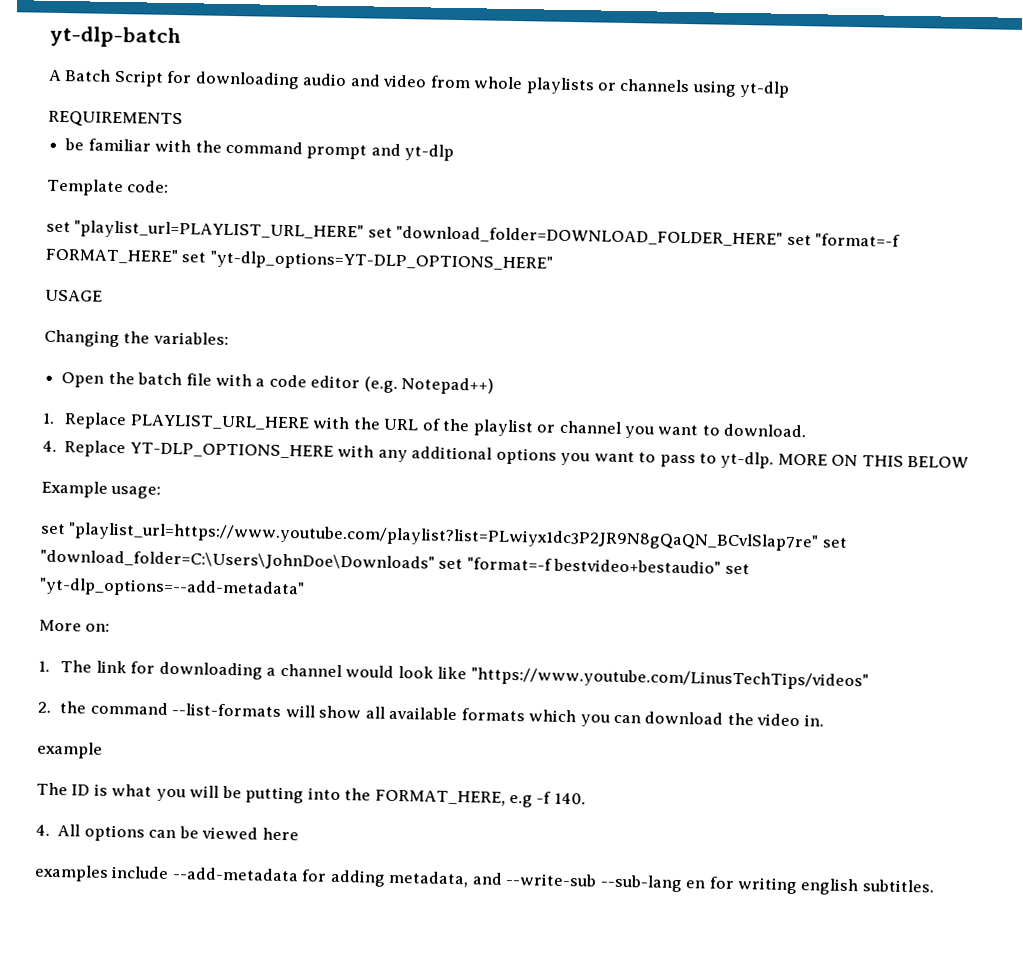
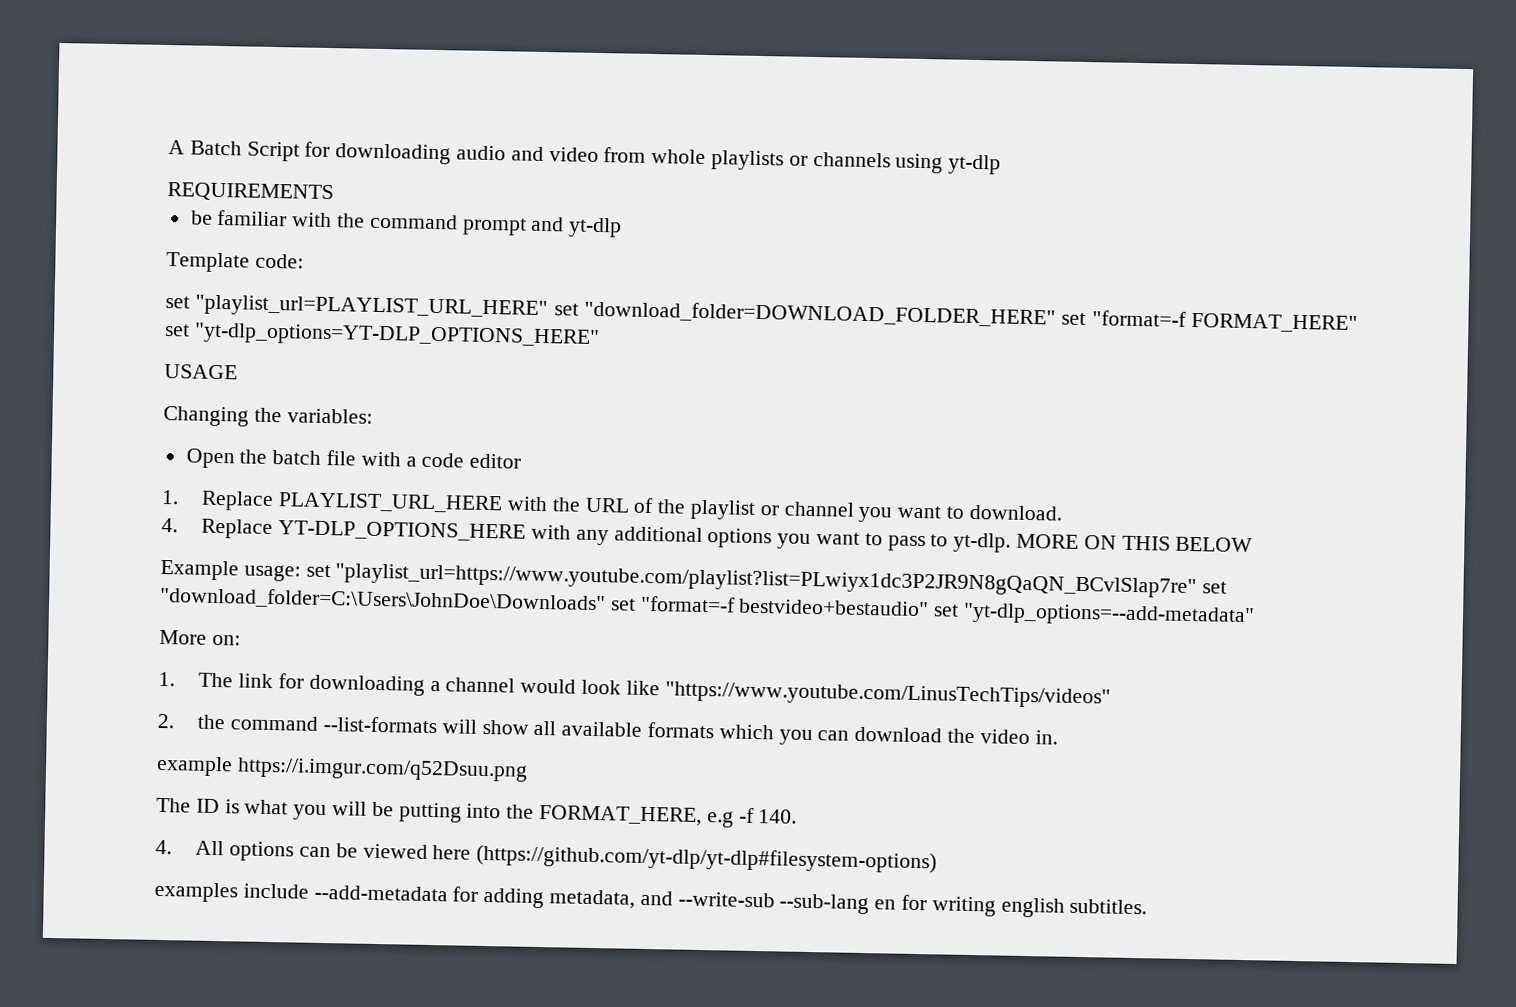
[49,25,181,49] yt-dlp-batch // -> (168, 147) none
[363,376,495,395] (e.g. Notepad++) -> (522, 461) none
(162, 492) // -> (301, 573) none
(103, 750) none -> [236,757,528,782] https://i.imgur.com/q52Dsuu.png
(299, 834) none -> [476,844,938,874] (https://github.com/yt-dlp/yt-dlp#filesystem-options)

